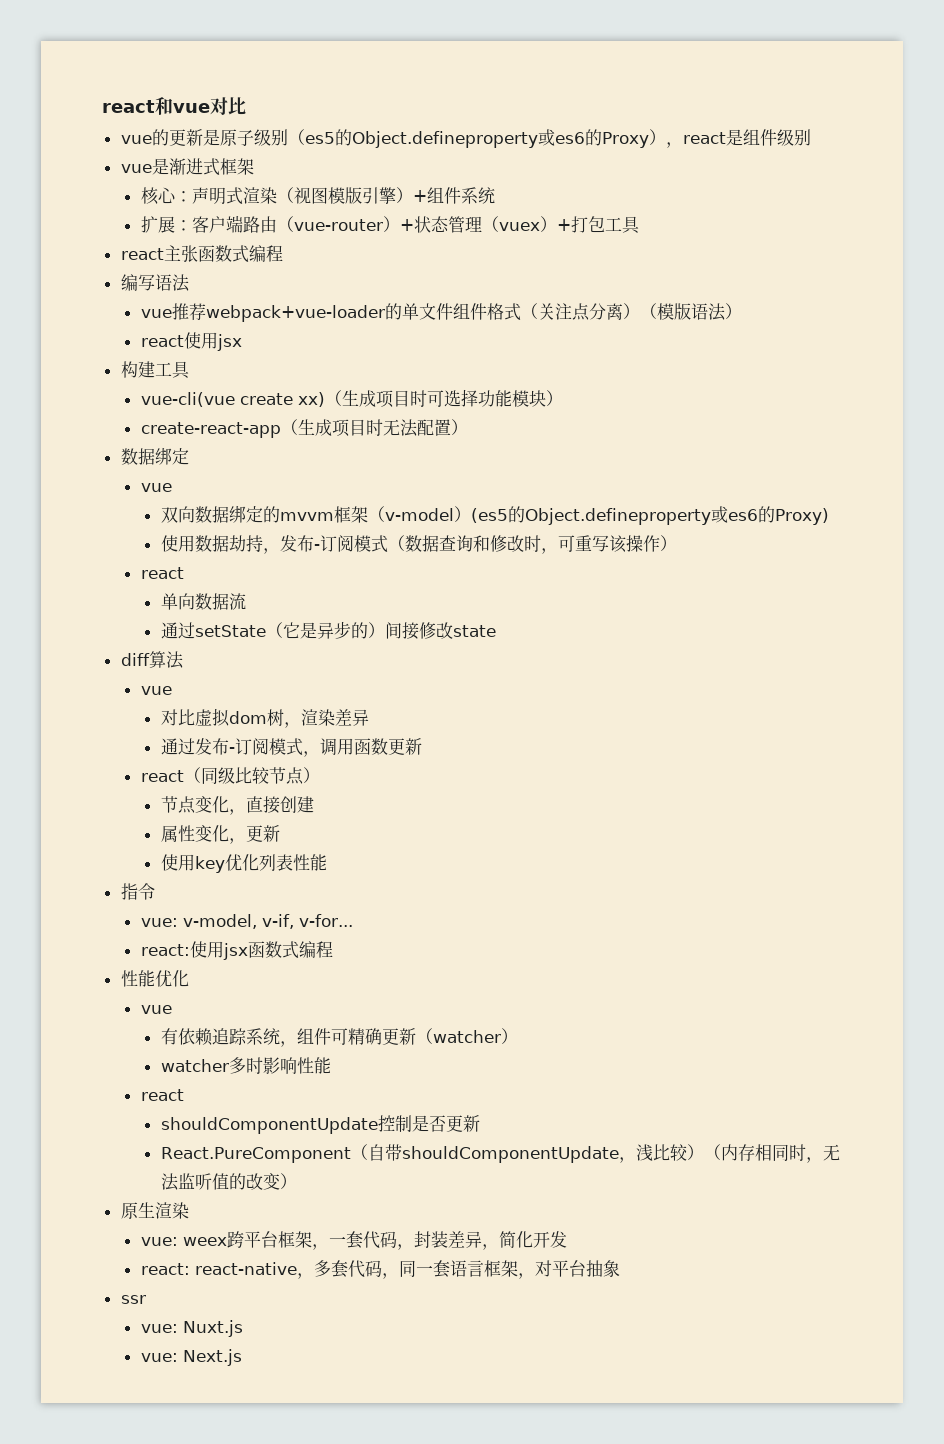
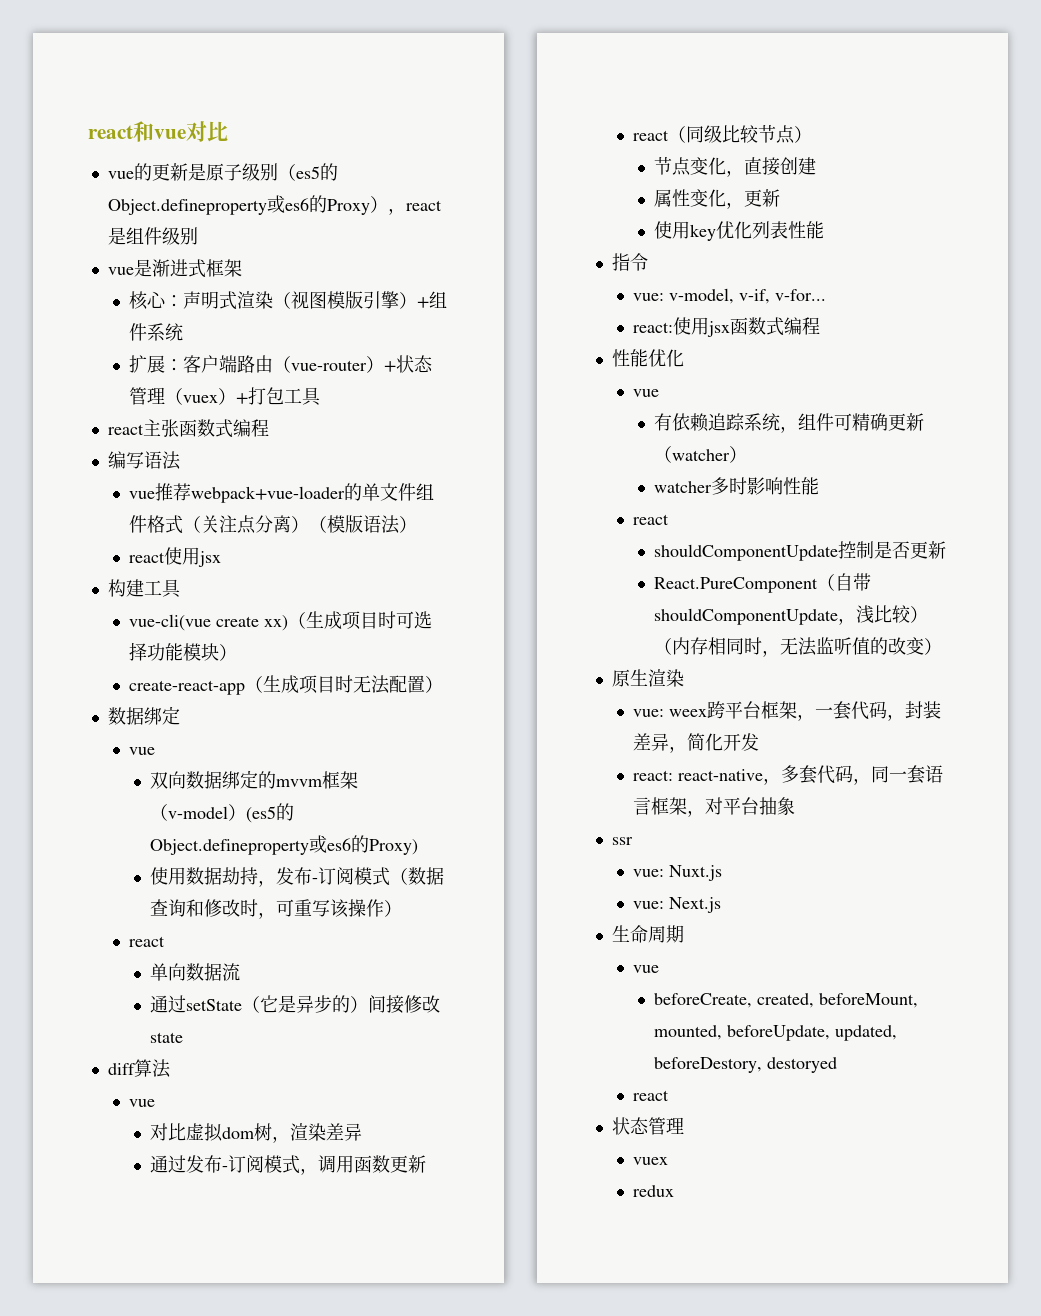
(242, 1357) none -> [611,925,684,943] [633,965,660,973] [654,993,919,1008] [654,1025,898,1041] [654,1057,838,1073] [633,1090,670,1101] [611,1117,684,1135] [633,1157,669,1165] [633,1185,675,1197] // 生命周期 // vue // beforeCreate, created, beforeMount, mounted, beforeUpdate, updated, beforeDestory, destoryed // react // 状态管理 // vuex // redux

